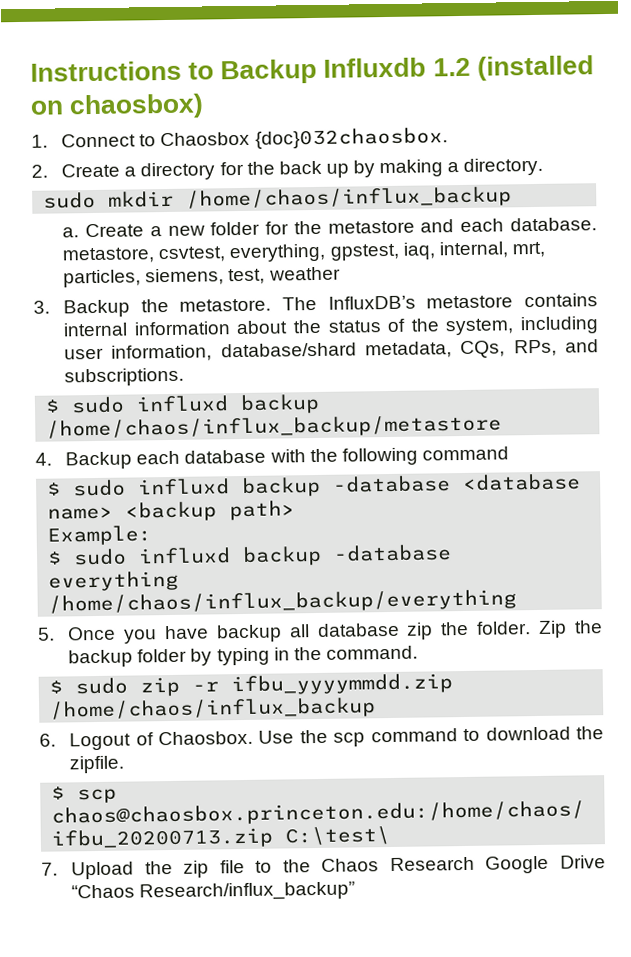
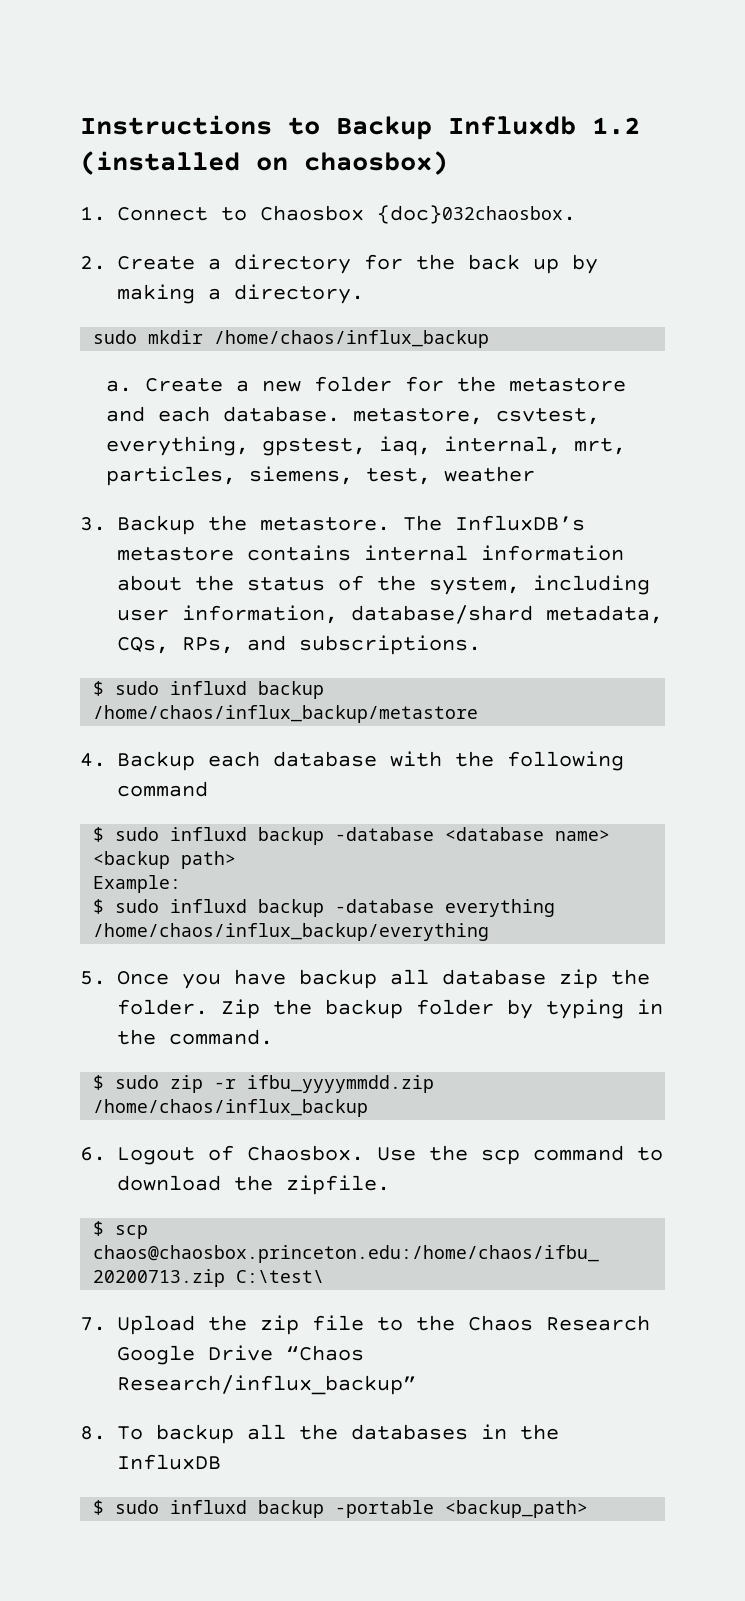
(356, 891) none -> [80,1424,559,1444] [117,1454,221,1470] [93,1500,589,1518] // 8. To backup all the databases in the InfluxDB // $ sudo influxd backup -portable <backup_path>

